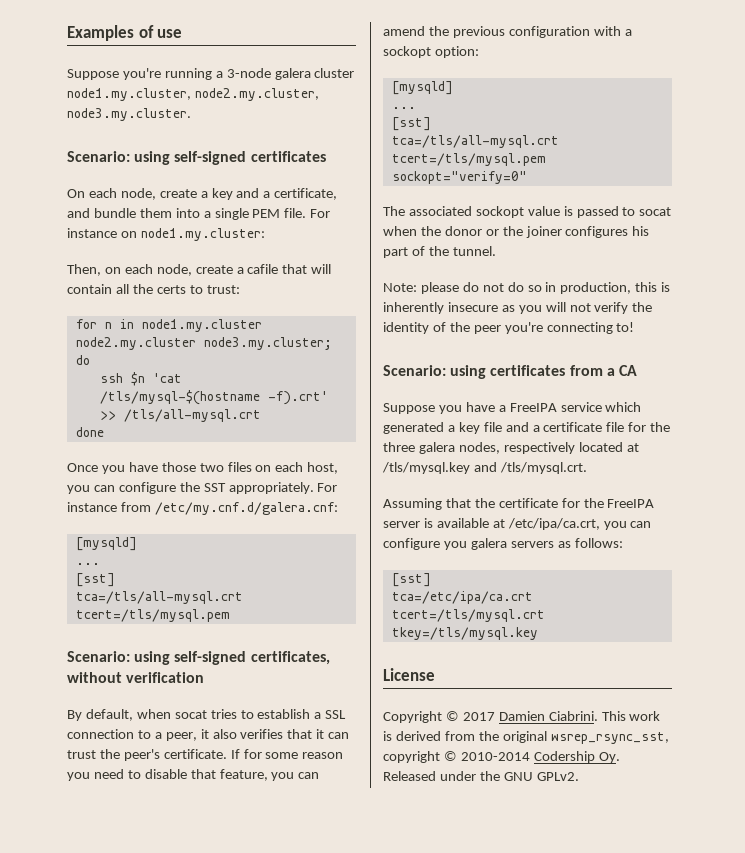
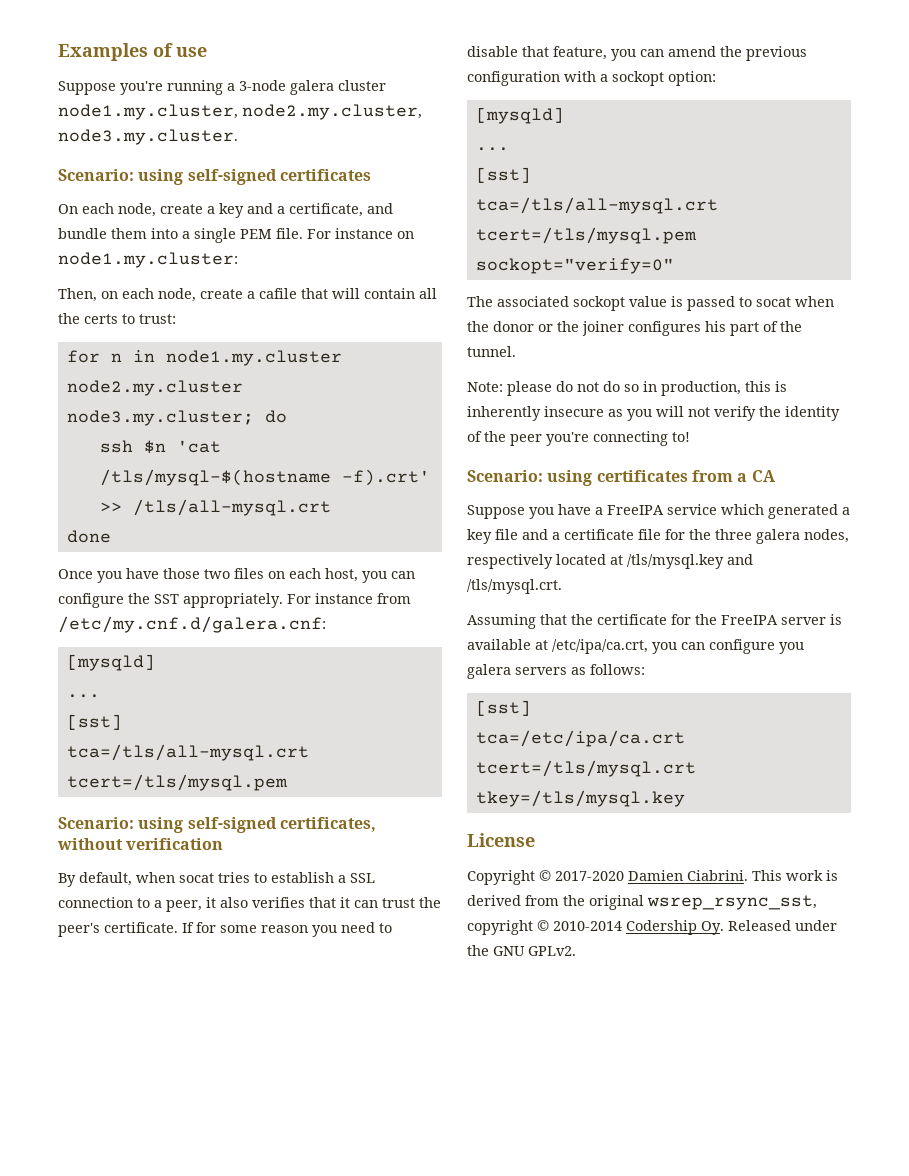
[462,712,495,721] 2017 -> [555,871,624,881] 2017-2020

